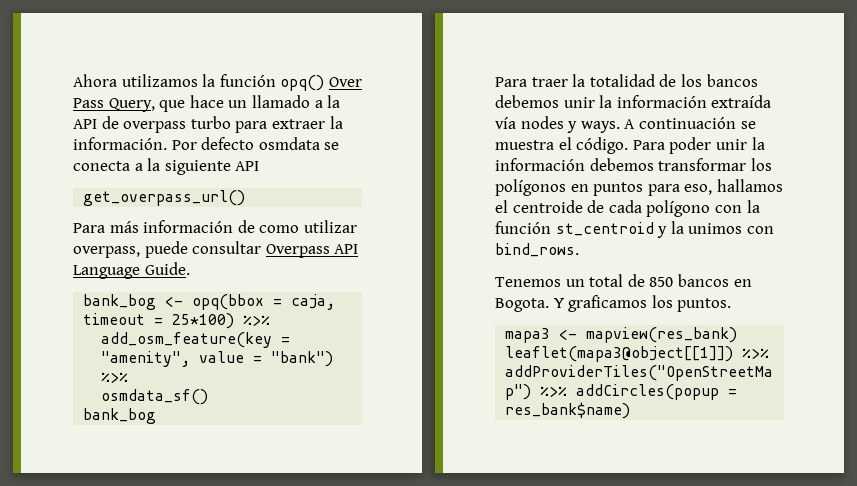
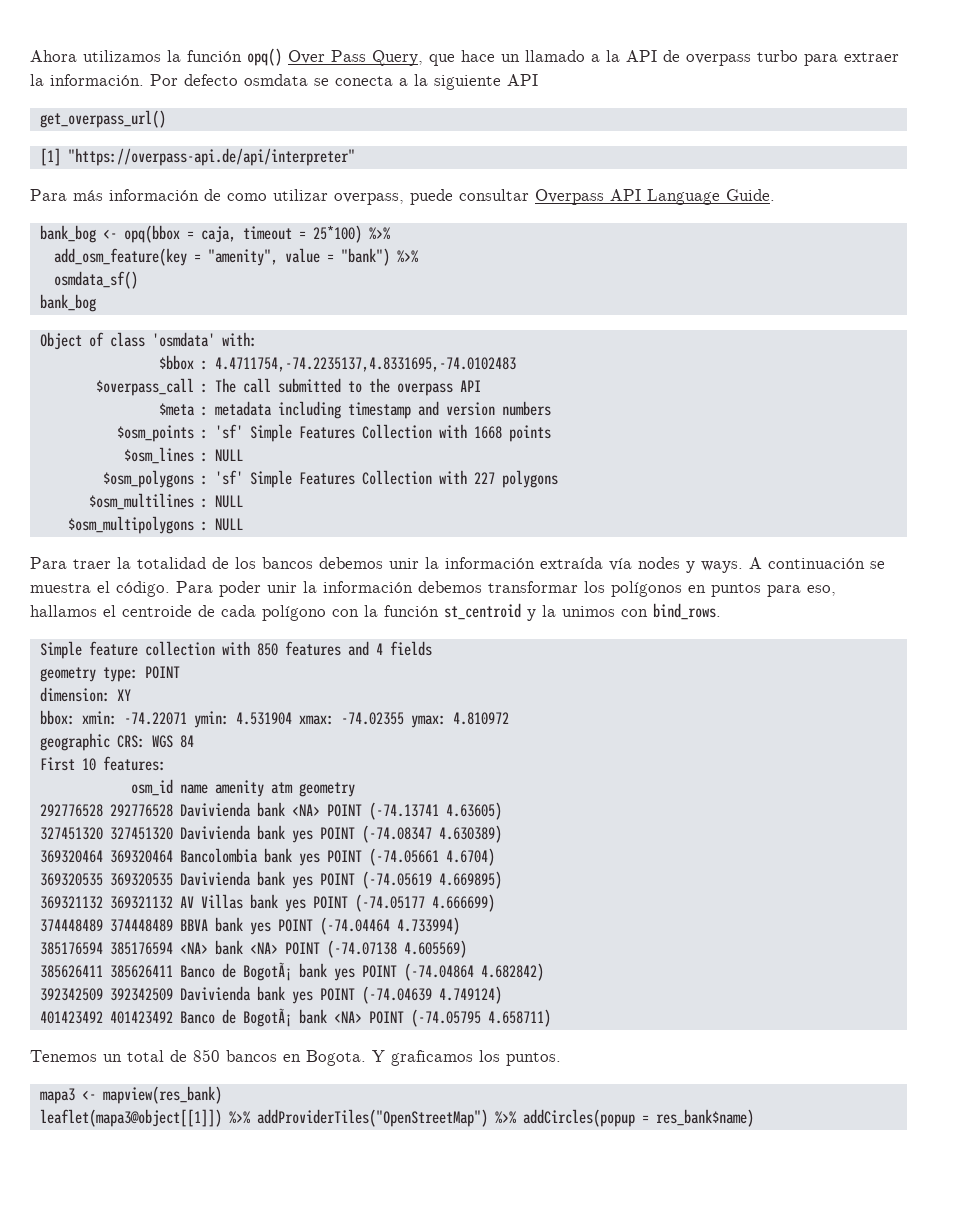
(246, 198) none -> [39,148,355,166] // [1] "https://overpass-api.de/api/interpreter"
(157, 416) none -> [39,332,257,350] [158,355,516,372] [95,378,481,396] [158,401,551,419] [116,424,551,442] [123,447,243,464] [102,470,558,488] [88,493,243,510] [67,516,243,534] // Object of class 'osmdata' with: // $bbox : 4.4711754,-74.2235137,4.8331695,-74.0102483 // $overpass_call : The call submitted to the overpass API // $meta : metadata including timestamp and version numbers // $osm_points : 'sf' Simple Features Collection with 1668 points // $osm_lines : NULL // $osm_polygons : 'sf' Simple Features Collection with 227 polygons // $osm_multilines : NULL // $osm_multipolygons : NULL
(579, 250) none -> [39,641,432,659] [39,666,180,682] [39,687,131,702] [39,710,509,728] [39,733,194,751] [39,756,166,771] [130,779,355,797] [39,802,502,820] [39,825,502,843] [39,848,495,866] [39,871,502,889] [39,894,495,912] [39,917,460,935] [39,940,467,958] [39,962,544,981] [39,986,502,1004] [39,1008,551,1027] // Simple feature collection with 850 features and 4 fields // geometry type: POINT // dimension: XY // bbox: xmin: -74.22071 ymin: 4.531904 xmax: -74.02355 ymax: 4.810972 // geographic CRS: WGS 84 // First 10 features: // osm_id name amenity atm geometry // 292776528 292776528 Davivienda bank <NA> POINT (-74.13741 4.63605) // 327451320 327451320 Davivienda bank yes POINT (-74.08347 4.630389) // 369320464 369320464 Bancolombia bank yes POINT (-74.05661 4.6704) // 369320535 369320535 Davivienda bank yes POINT (-74.05619 4.669895) // 369321132 369321132 AV Villas bank yes POINT (-74.05177 4.666699) // 374448489 374448489 BBVA bank yes POINT (-74.04464 4.733994) // 385176594 385176594 <NA> bank <NA> POINT (-74.07138 4.605569) // 385626411 385626411 Banco de BogotÃ¡ bank yes POINT (-74.04864 4.682842) // 392342509 392342509 Davivienda bank yes POINT (-74.04639 4.749124) // 401423492 401423492 Banco de BogotÃ¡ bank <NA> POINT (-74.05795 4.658711)

